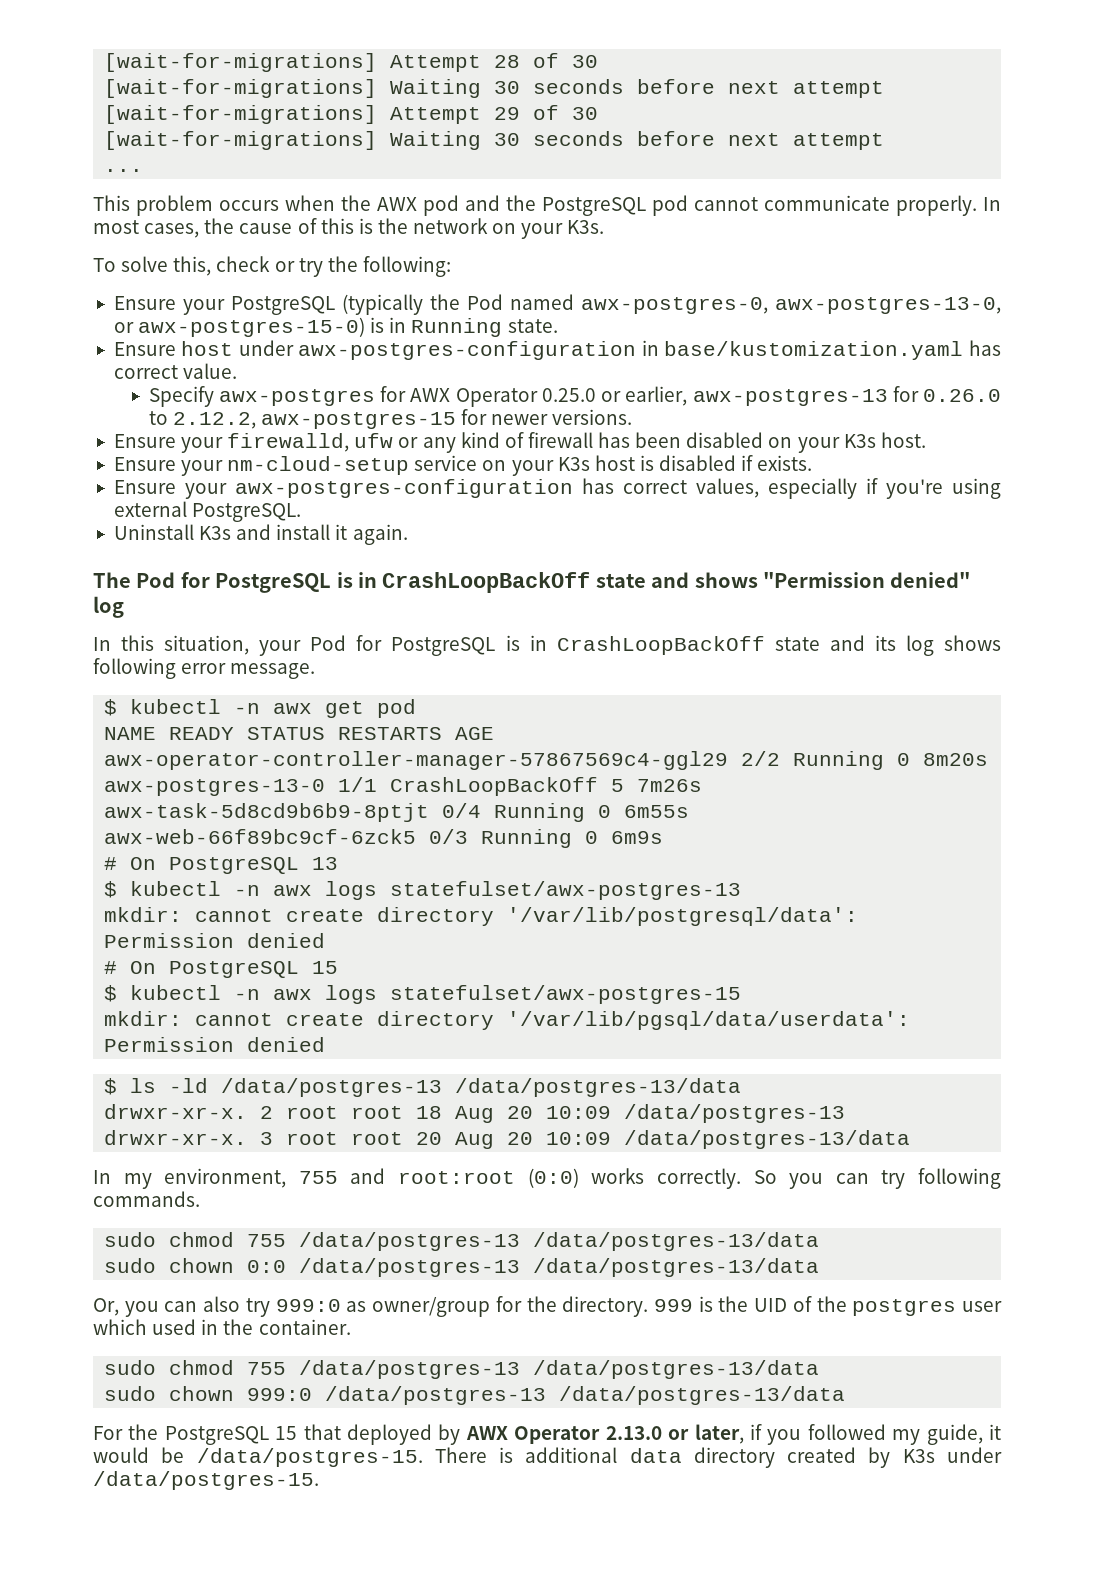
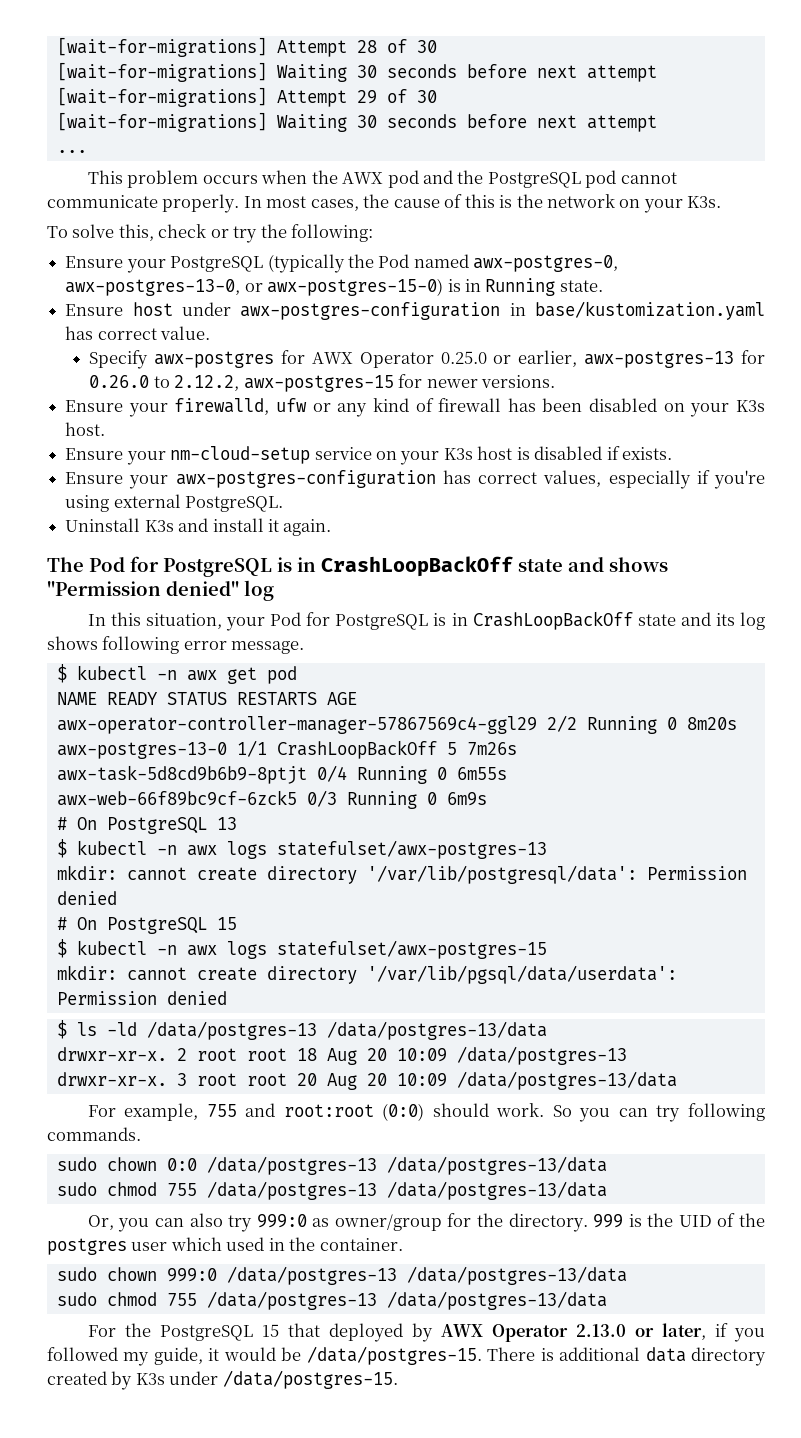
[93,1168,287,1189] In my environment, -> [87,1103,199,1121] For example,
[591,1168,741,1189] works correctly. -> [432,1103,545,1117] should work.
[169,1232,820,1251] [104,1258,287,1273] chmod 755 /data/postgres-13 /data/postgres-13/data // sudo chown 0:0 -> [106,1156,607,1175] [56,1182,197,1196] chown 0:0 /data/postgres-13 /data/postgres-13/data // sudo chmod 755
[169,1360,820,1379] [104,1386,313,1401] chmod 755 /data/postgres-13 /data/postgres-13/data // sudo chown 999:0 -> [106,1266,627,1285] [56,1292,197,1306] chown 999:0 /data/postgres-13 /data/postgres-13/data // sudo chmod 755

